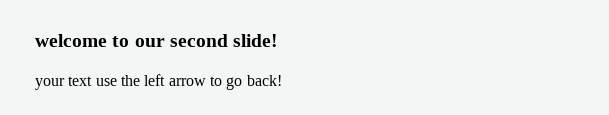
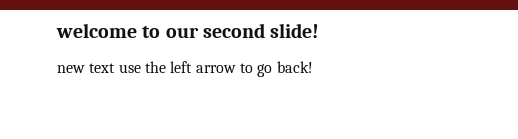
[35,78,65,90] your -> [57,65,85,73] new

